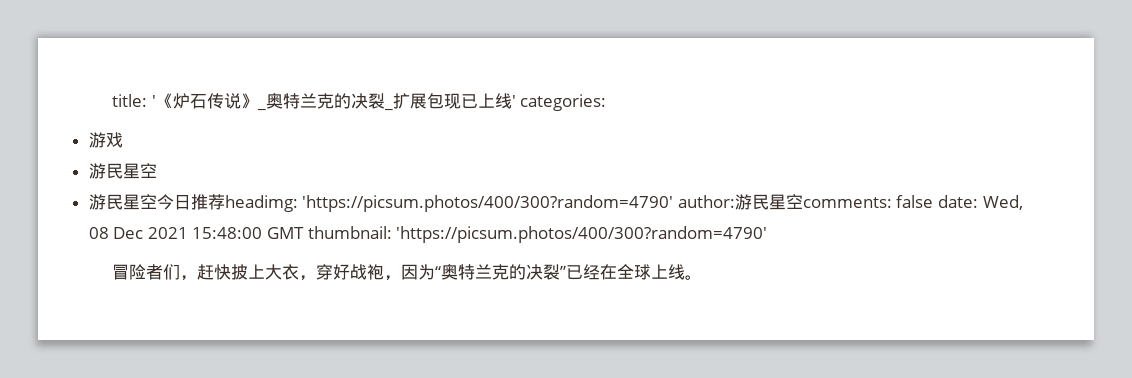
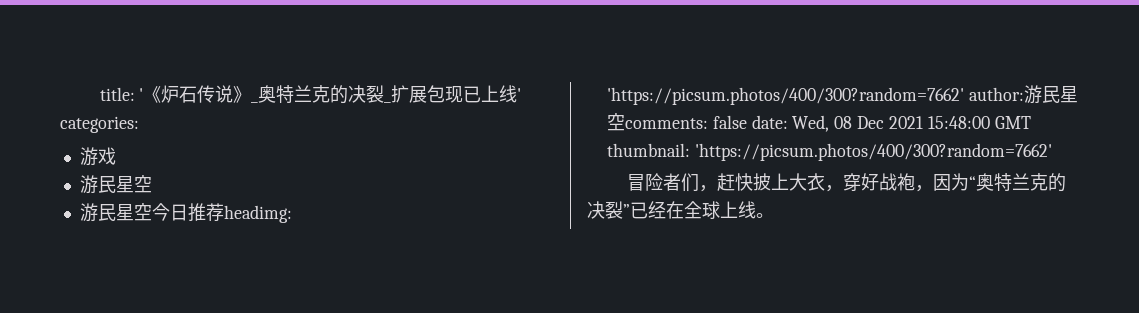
[302,195,674,212] 'https://picsum.photos/400/300?random=4790' -> [606,87,964,105] 'https://picsum.photos/400/300?random=7662'
[396,226,768,243] 'https://picsum.photos/400/300?random=4790' -> [694,143,1052,161] 'https://picsum.photos/400/300?random=7662'

